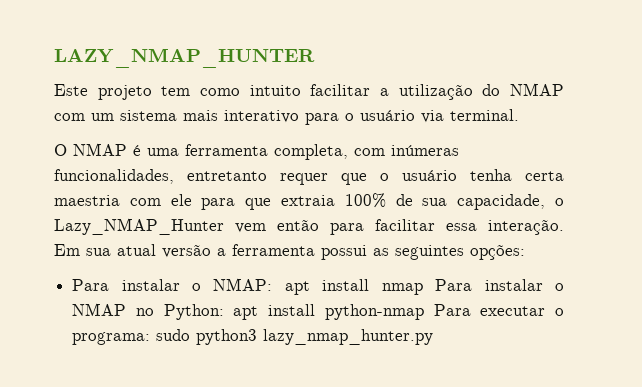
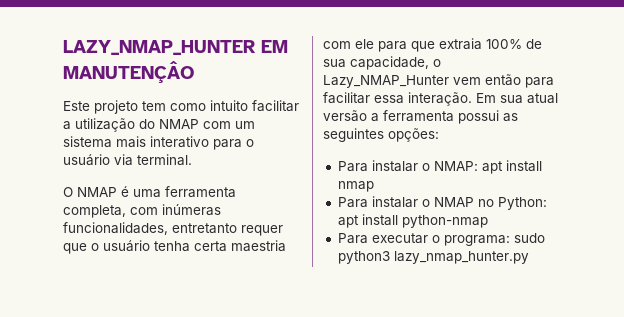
(315, 58) none -> [261,40,288,53] [63,61,195,83] EM MANUTENÇÂO
(423, 289) none -> (374, 186) //
(424, 312) none -> (488, 221) //

